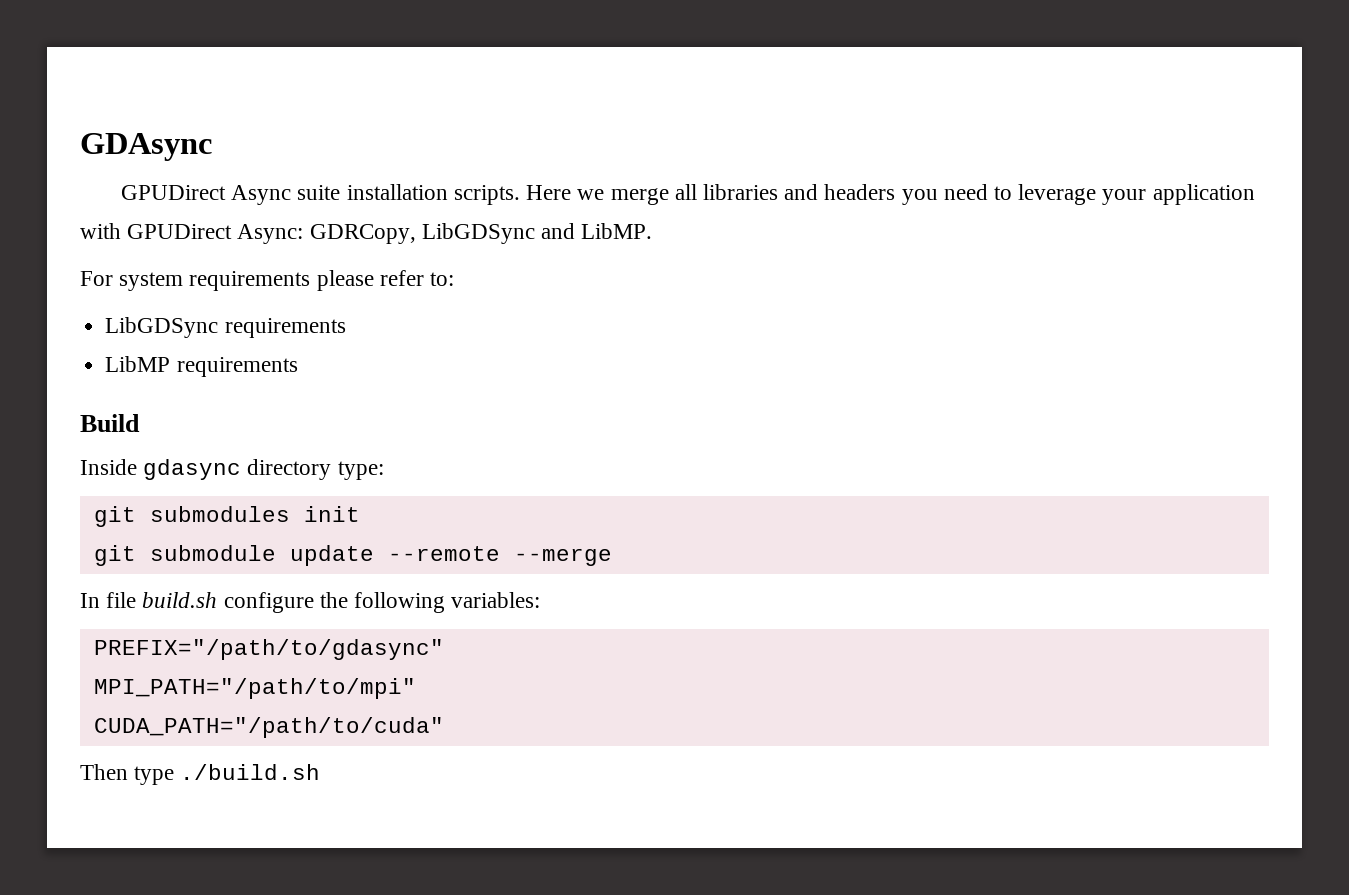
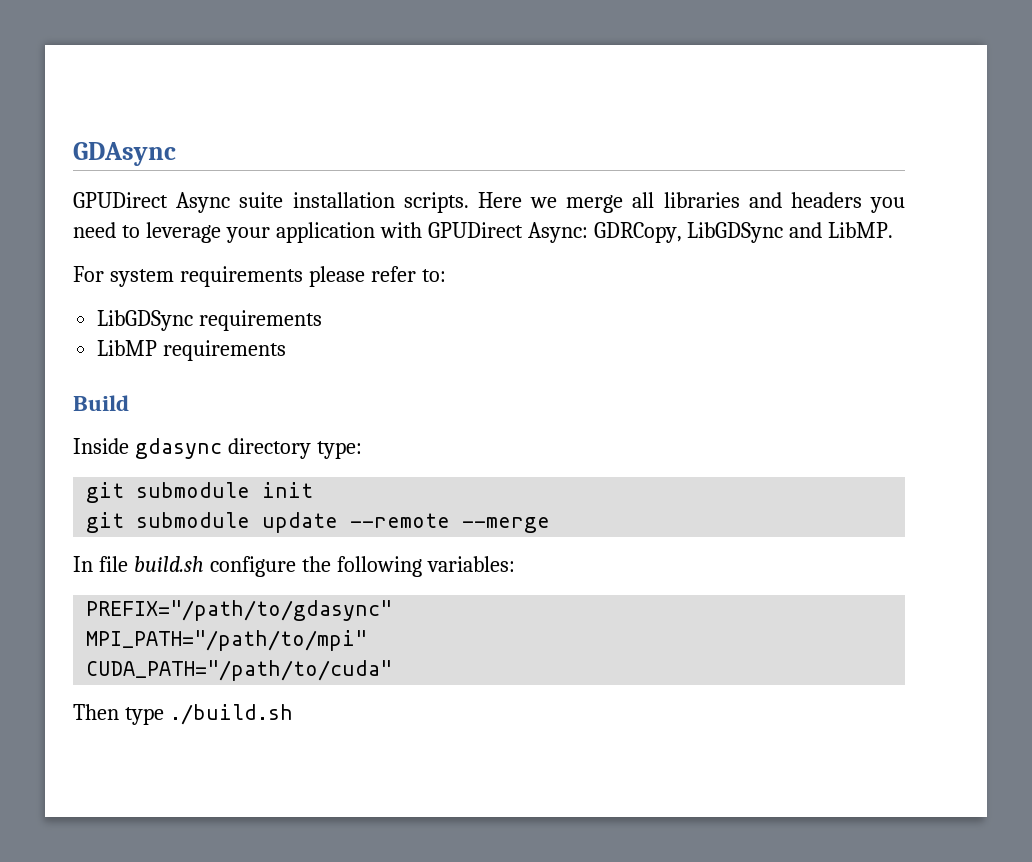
[149,506,290,522] submodules -> [136,482,251,498] submodule

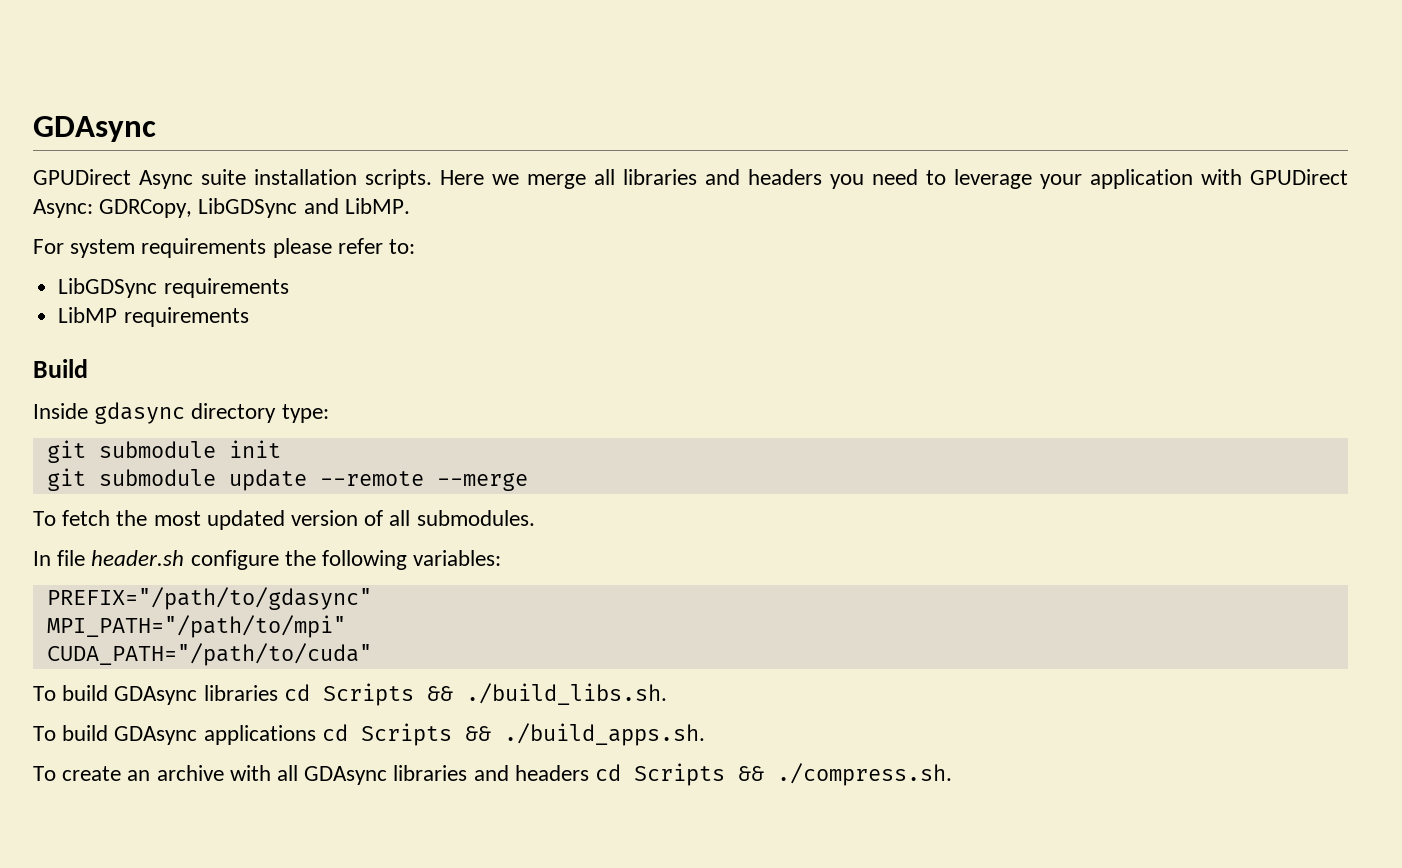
(551, 525) none -> [33,510,535,530] // To fetch the most updated version of all submodules.
[133,556,204,572] build.sh -> [91,550,185,566] header.sh
[73,704,293,725] Then type ./build.sh -> [33,683,667,706] [33,723,705,746] [33,763,953,786] To build GDAsync libraries cd Scripts && ./build_libs.sh. // To build GDAsync applications cd Scripts && ./build_apps.sh. // To create an archive with all GDAsync libraries and headers cd Scripts && ./compress.sh.

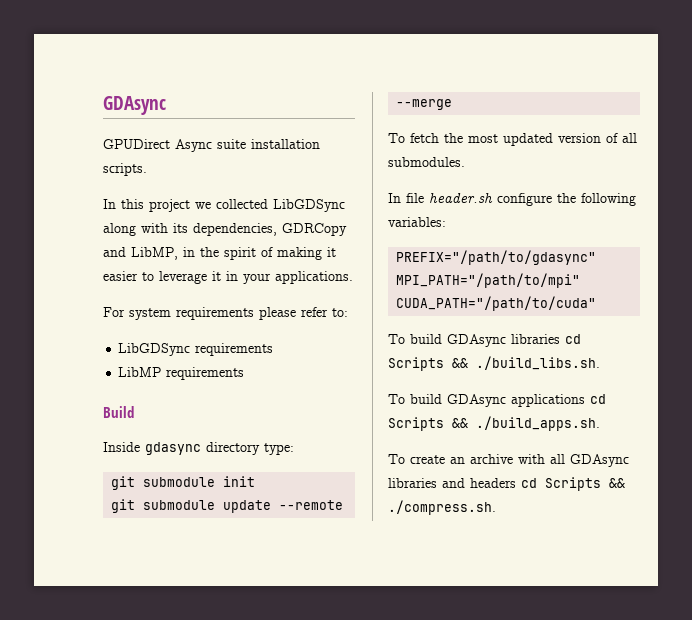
[440,169,1348,189] [33,198,410,218] Here we merge all libraries and headers you need to leverage your application with GPUDirect Async: GDRCopy, LibGDSync and LibMP. -> [103,199,345,212] [103,223,347,236] [103,247,336,260] [103,271,353,284] // In this project we collected LibGDSync along with its dependencies, GDRCopy and LibMP, in the spirit of making it easier to leverage it in your applications.

